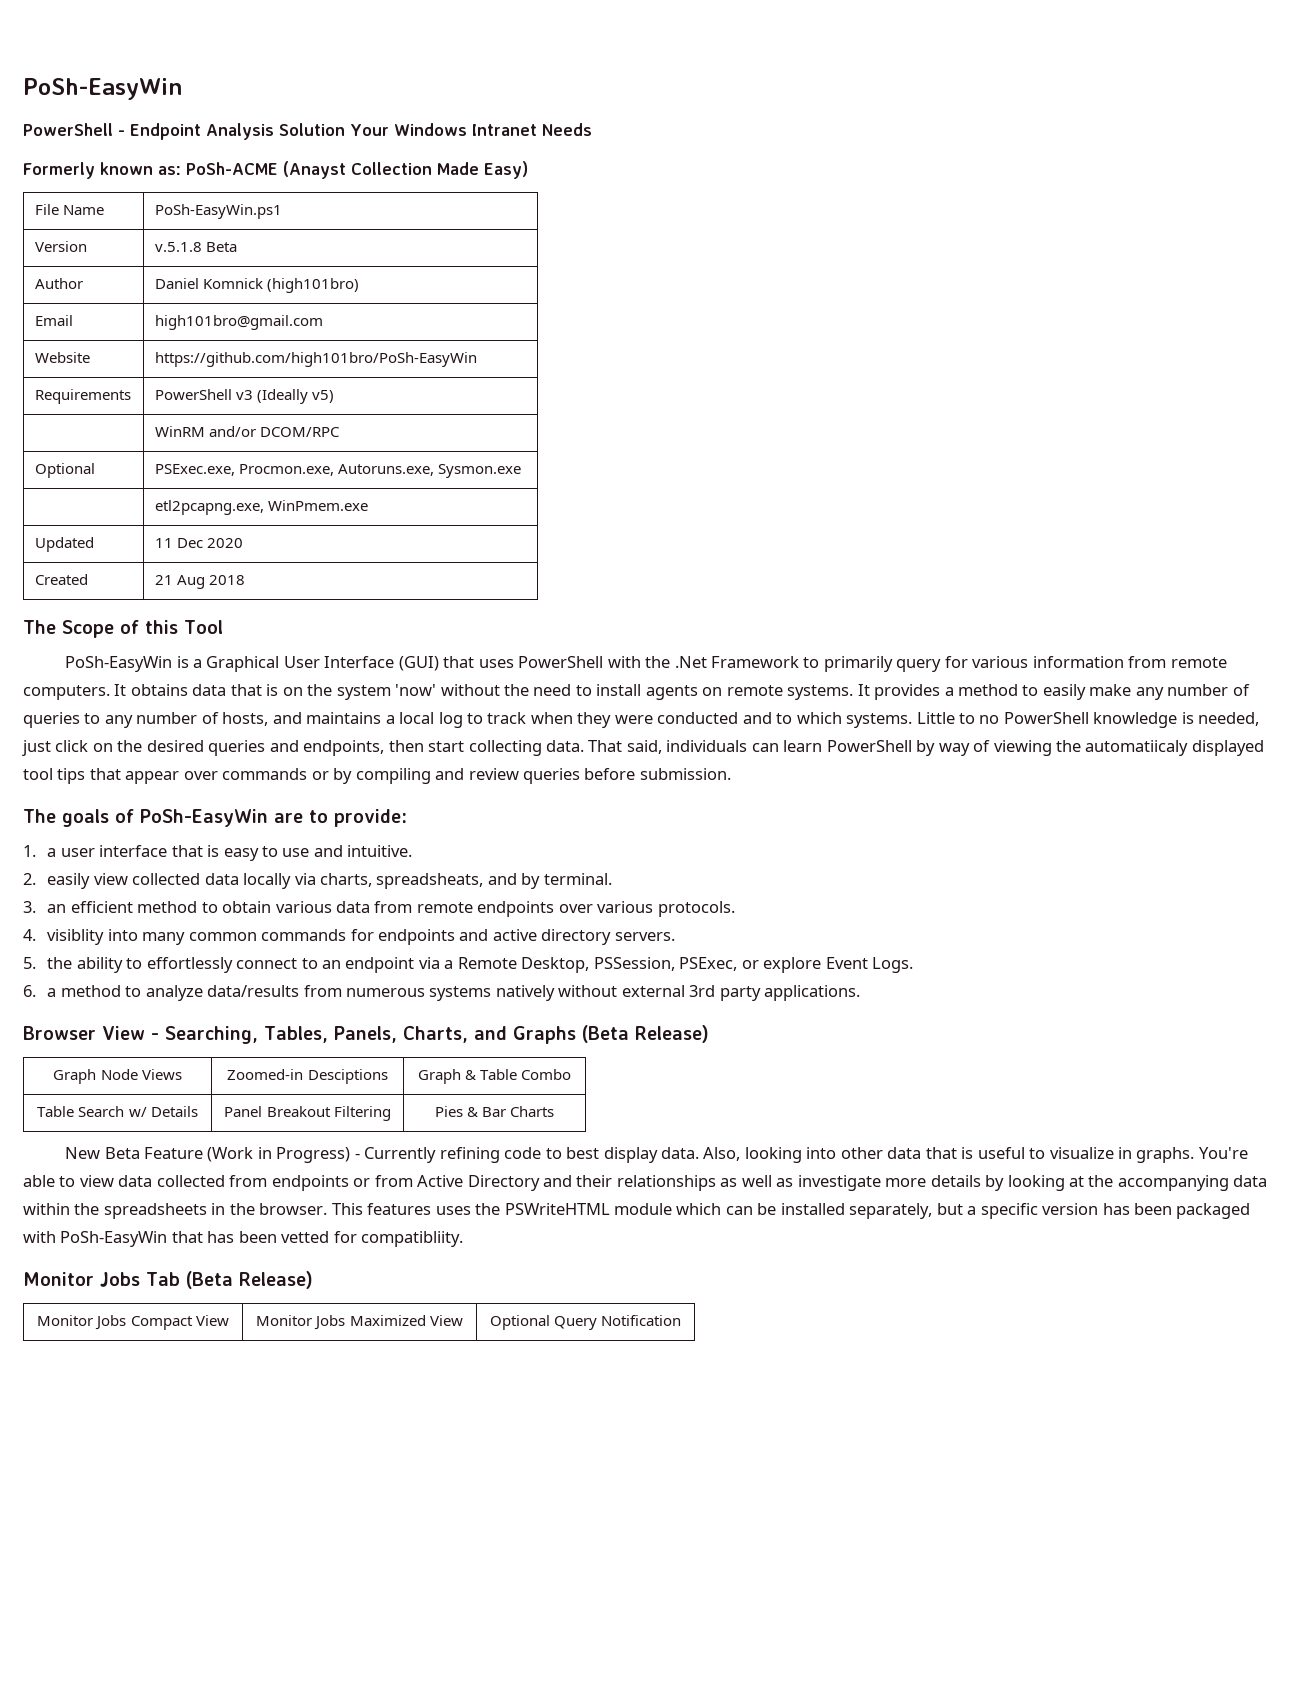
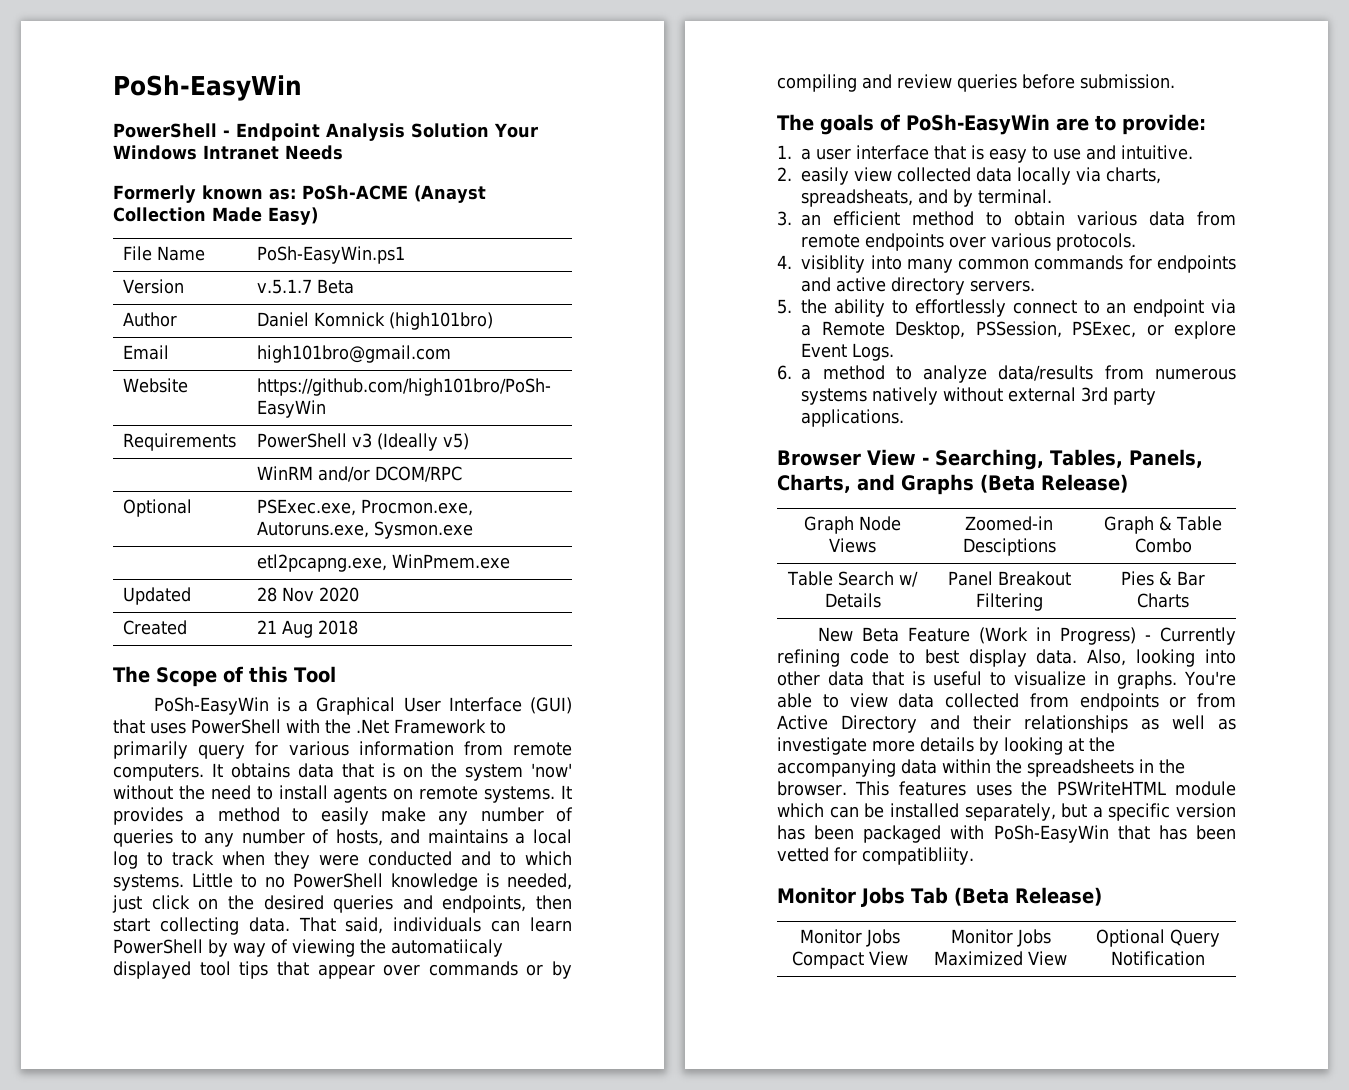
[154,242,202,252] v.5.1.8 -> [257,279,313,294] v.5.1.7
[154,538,203,548] 11 Dec -> [257,587,315,602] 28 Nov

